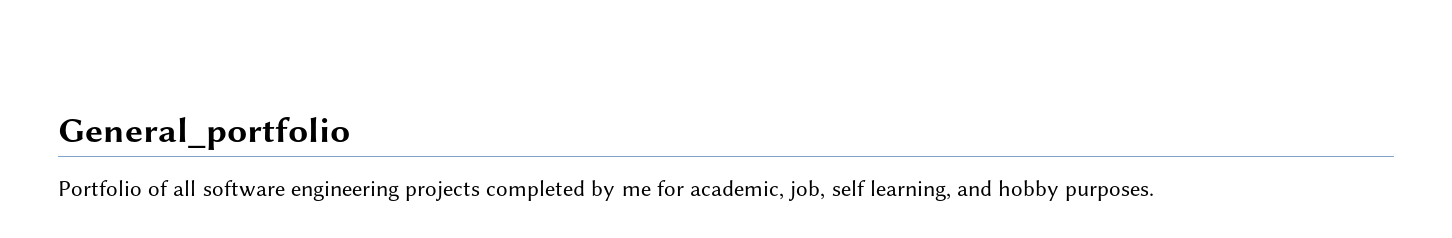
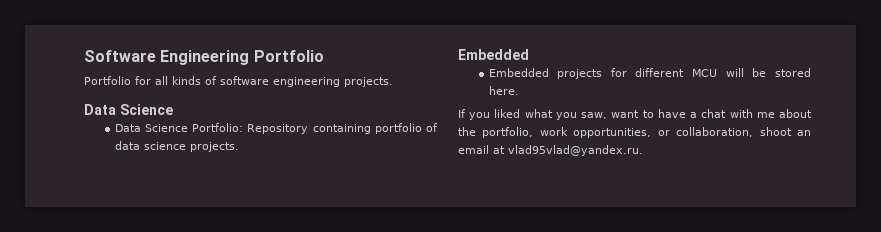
[58,117,350,150] [58,180,1155,201] General_portfolio // Portfolio of all software engineering projects completed by me for academic, job, self learning, and hobby purposes. -> [84,50,324,65] [84,76,393,87] [84,104,173,115] [114,123,438,134] [114,141,239,152] [458,49,529,60] [488,68,811,79] [488,86,519,95] [458,109,812,120] [458,127,811,138] [458,145,643,156] Software Engineering Portfolio // Portfolio for all kinds of software engineering projects. // Data Science // Data Science Portfolio: Repository containing portfolio of data science projects. // Embedded // Embedded projects for different MCU will be stored here. // If you liked what you saw, want to have a chat with me about the portfolio, work opportunities, or collaboration, shoot an email at vlad95vlad@yandex.ru.

